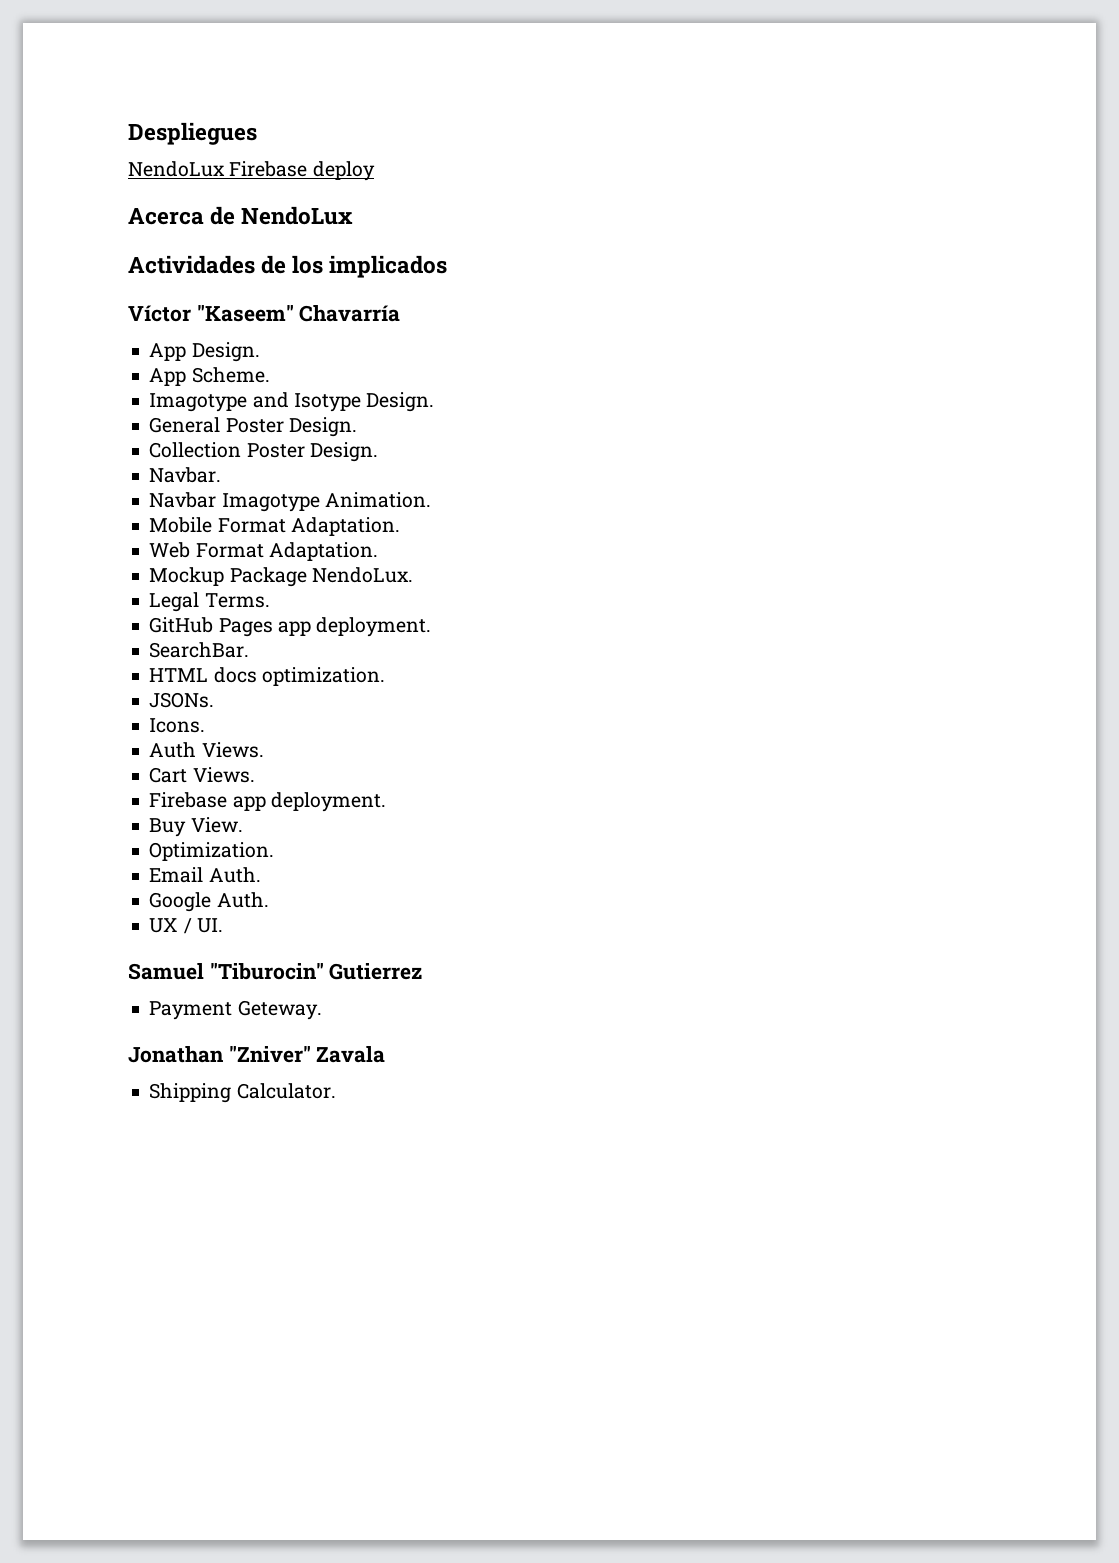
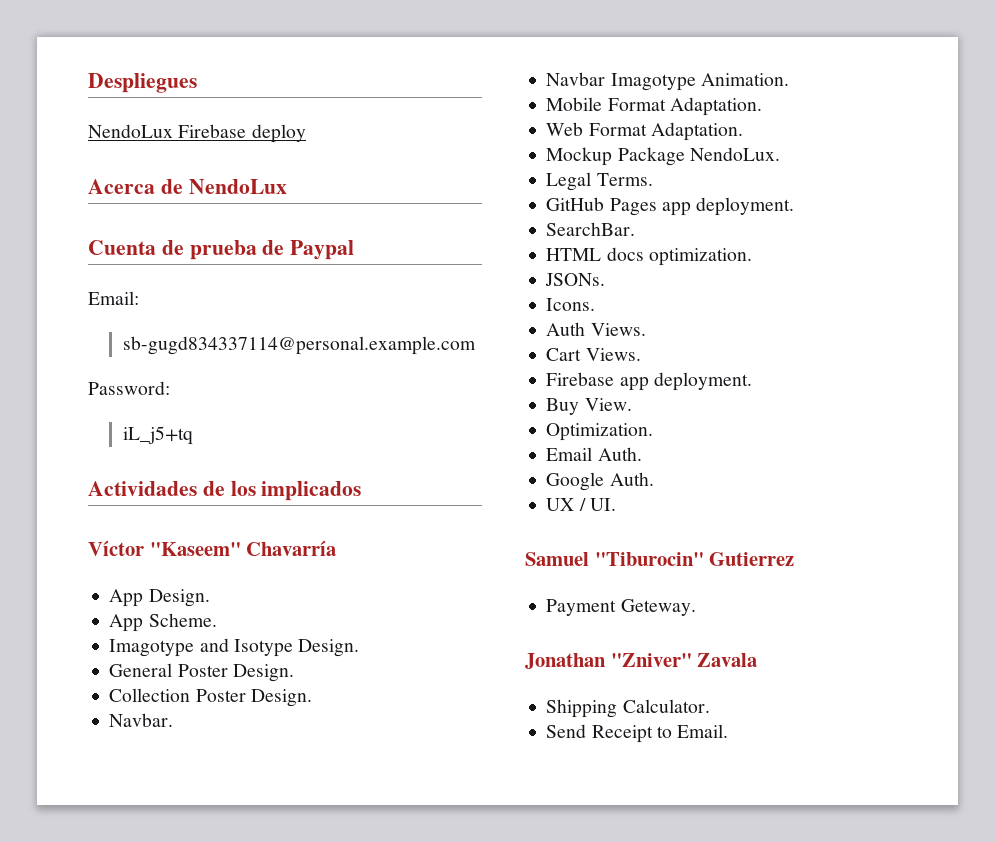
(354, 215) none -> [88,240,355,260] [88,291,139,305] [122,336,476,355] [88,381,170,395] [122,426,193,445] // Cuenta de prueba de Paypal // Email: // sb-gugd834337114@personal.example.com // Password: // iL_j5+tq
(336, 1091) none -> [546,724,729,743] // Send Receipt to Email.

